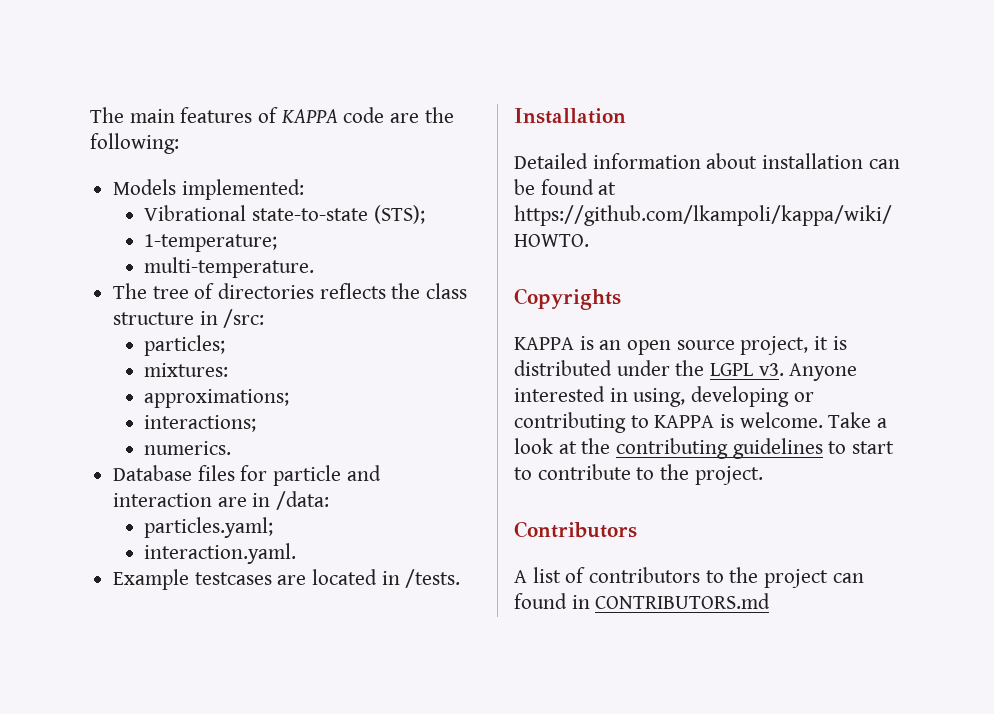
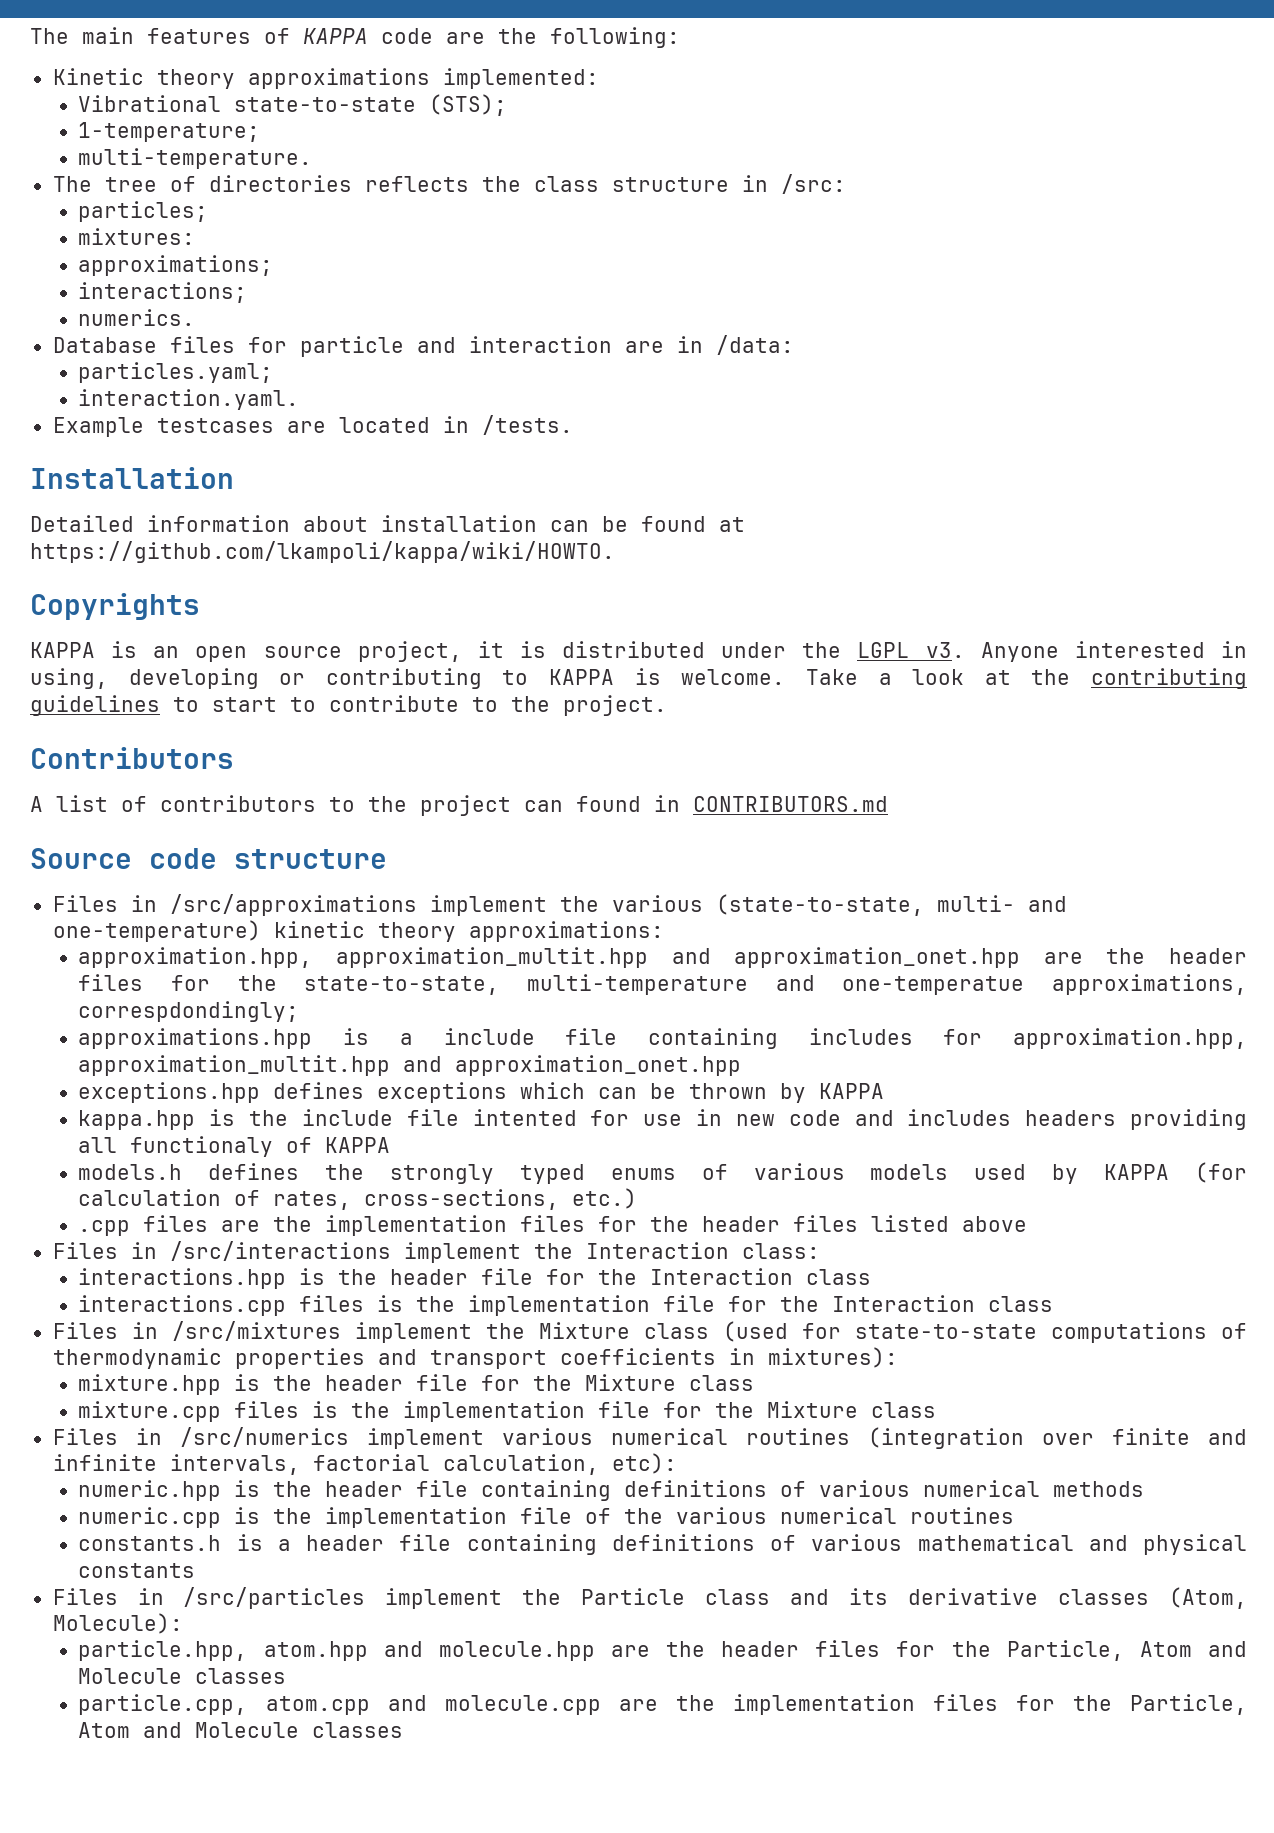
[113,179,177,195] Models -> [52,68,430,89] Kinetic theory approximations
(771, 601) none -> [30,848,387,869] [52,894,1067,916] [52,920,664,942] [78,947,1247,968] [78,974,1247,995] [78,1001,300,1022] [78,1028,1247,1049] [78,1055,742,1076] [78,1082,885,1103] [78,1109,1248,1130] [78,1136,391,1157] [78,1162,1247,1184] [78,1188,638,1210] [78,1215,1028,1236] [52,1241,820,1263] [78,1268,872,1289] [78,1295,1054,1316] [52,1321,1247,1343] [52,1347,898,1369] [78,1374,755,1395] [78,1401,937,1422] [52,1427,1247,1449] [52,1453,677,1475] [78,1480,1145,1501] [78,1507,1015,1528] [78,1534,1247,1555] [78,1563,196,1578] [52,1587,1248,1609] [52,1613,183,1634] [78,1640,1247,1661] [78,1668,287,1684] [78,1694,1247,1715] [78,1722,404,1738] // Source code structure // Files in /src/approximations implement the various (state-to-state, multi- and one-temperature) kinetic theory approximations: // approximation.hpp, approximation_multit.hpp and approximation_onet.hpp are the header files for the state-to-state, multi-temperature and one-temperatue approximations, correspdondingly; // approximations.hpp is a include file containing includes for approximation.hpp, approximation_multit.hpp and approximation_onet.hpp // exceptions.hpp defines exceptions which can be thrown by KAPPA // kappa.hpp is the include file intented for use in new code and includes headers providing all functionaly of KAPPA // models.h defines the strongly typed enums of various models used by KAPPA (for calculation of rates, cross-sections, etc.) // .cpp files are the implementation files for the header files listed above // Files in /src/interactions implement the Interaction class: // interactions.hpp is the header file for the Interaction class // interactions.cpp files is the implementation file for the Interaction class // Files in /src/mixtures implement the Mixture class (used for state-to-state computations of thermodynamic properties and transport coefficients in mixtures): // mixture.hpp is the header file for the Mixture class // mixture.cpp files is the implementation file for the Mixture class // Files in /src/numerics implement various numerical routines (integration over finite and infinite intervals, factorial calculation, etc): // numeric.hpp is the header file containing definitions of various numerical methods // numeric.cpp is the implementation file of the various numerical routines // constants.h is a header file containing definitions of various mathematical and physical constants // Files in /src/particles implement the Particle class and its derivative classes (Atom, Molecule): // particle.hpp, atom.hpp and molecule.hpp are the header files for the Particle, Atom and Molecule classes // particle.cpp, atom.cpp and molecule.cpp are the implementation files for the Particle, Atom and Molecule classes

